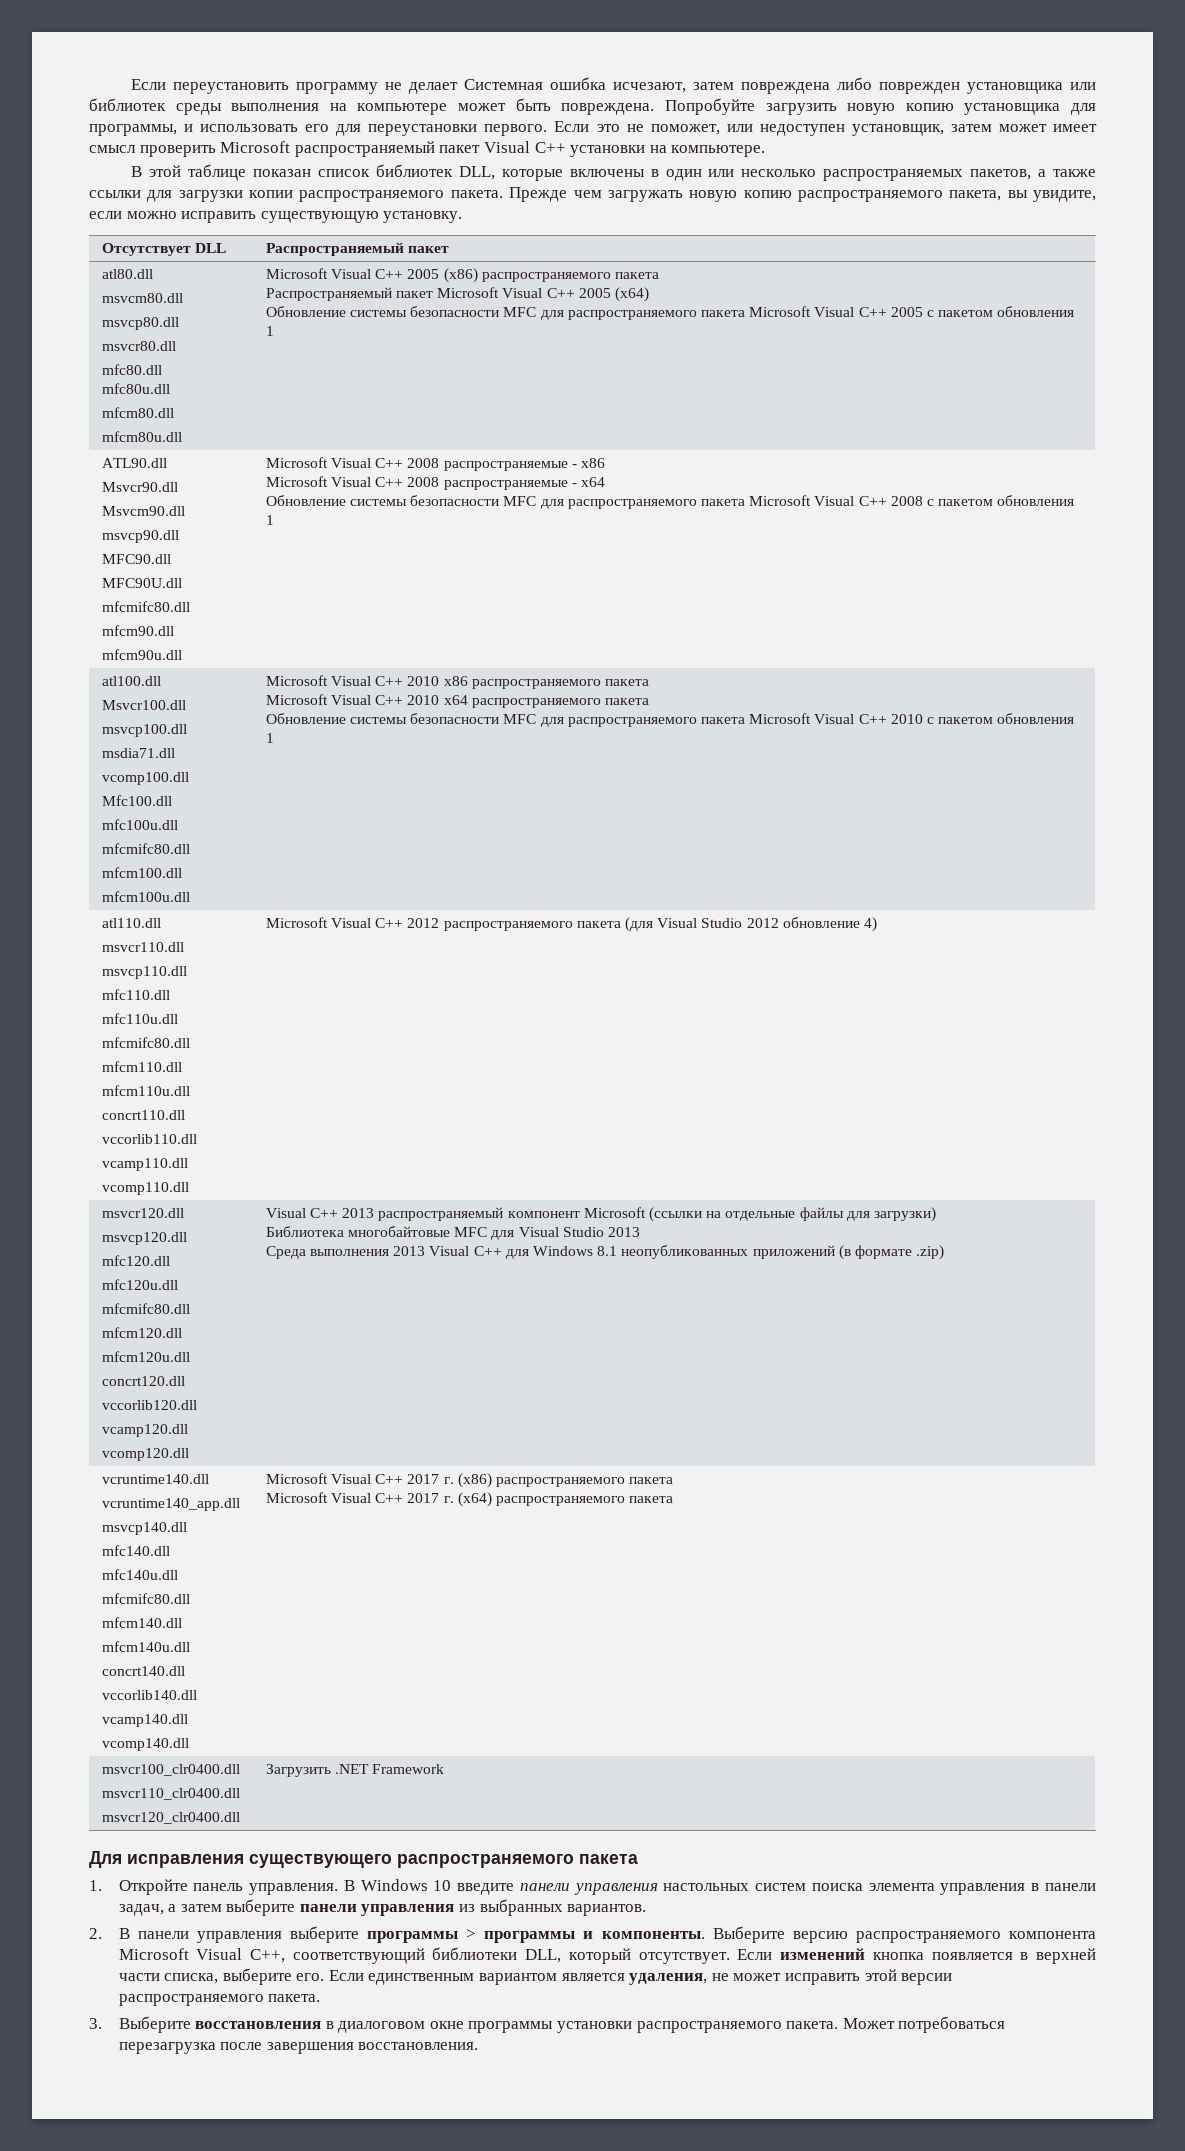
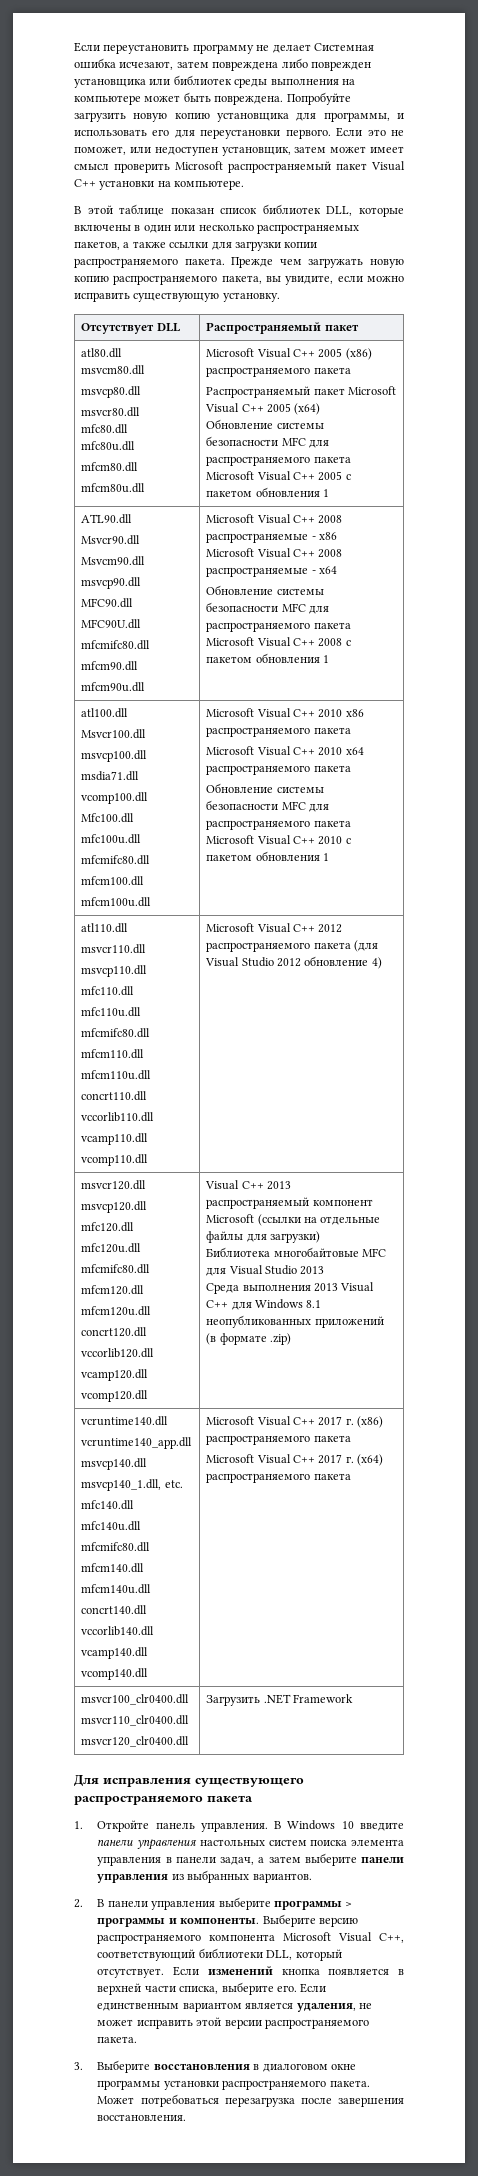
(187, 1528) none -> [81,1479,183,1491] // msvcp140_1.dll, etc.

